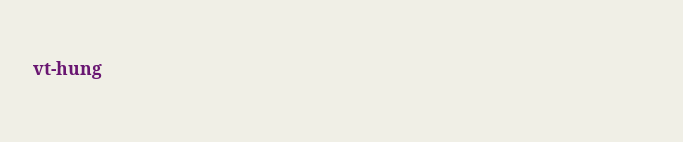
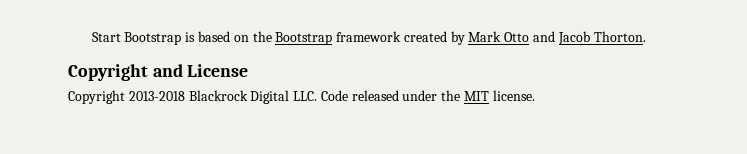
[33,61,102,79] vt-hung -> [91,31,646,45] [68,64,249,81] [68,90,535,104] Start Bootstrap is based on the Bootstrap framework created by Mark Otto and Jacob Thorton. // Copyright and License // Copyright 2013-2018 Blackrock Digital LLC. Code released under the MIT license.

